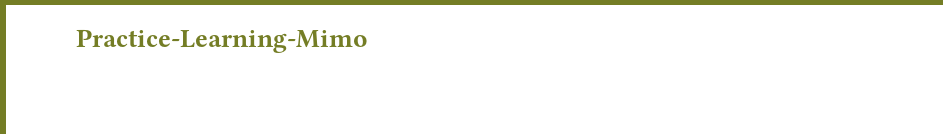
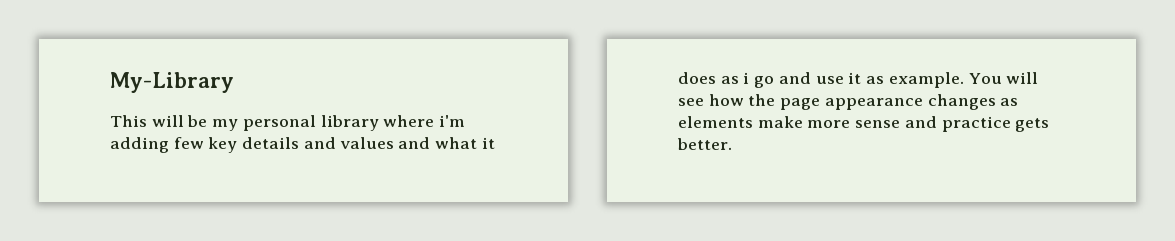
[76,29,368,53] Practice-Learning-Mimo -> [110,72,234,93] [110,115,466,131] [110,137,495,153] [678,72,1039,88] [678,94,1019,110] [678,116,1050,132] [677,138,732,150] My-Library // This will be my personal library where i'm adding few key details and values and what it does as i go and use it as example. You will see how the page appearance changes as elements make more sense and practice gets better.

